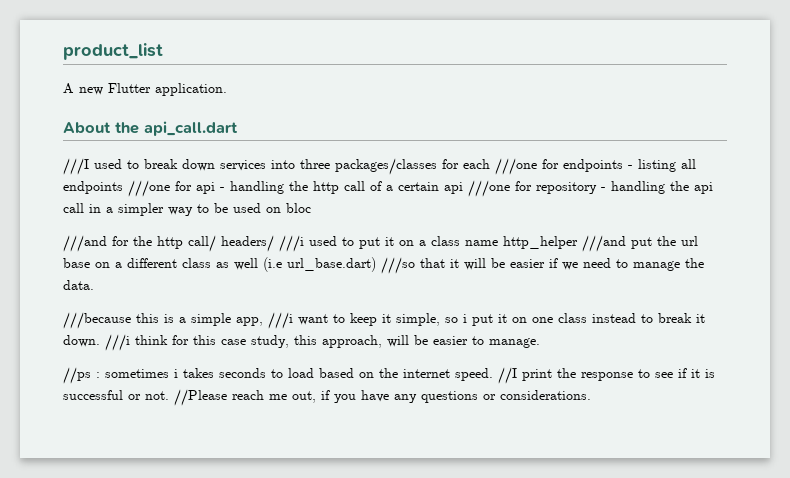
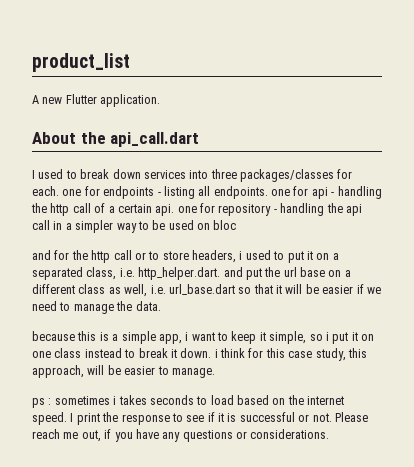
[63,158,89,175] ///I -> [32,170,35,179] I
[463,158,537,175] each ///one -> [32,186,82,196] each. one
[63,180,170,197] endpoints ///one -> [213,186,290,199] endpoints. one
[444,180,510,197] api ///one -> [155,204,197,216] api. one
[63,235,107,252] ///and -> [32,250,51,260] and
[188,235,304,252] call/ headers/ ///i -> [113,250,243,263] call or to store headers, i
[431,235,626,252] class name http_helper ///and -> [32,267,243,280] separated class, i.e. http_helper.dart. and
[234,257,415,274] well (i.e url_base.dart) ///so -> [124,284,252,297] well, i.e. url_base.dart so
[63,312,131,329] ///because -> [32,331,75,341] because
[268,312,293,329] ///i -> [185,332,189,341] i
[105,334,130,351] ///i -> [214,349,218,358] i
[63,367,91,384] //ps -> [32,398,45,408] ps
[498,367,517,384] //I -> [70,413,74,422] I
[174,389,227,406] //Please -> [334,412,368,422] Please

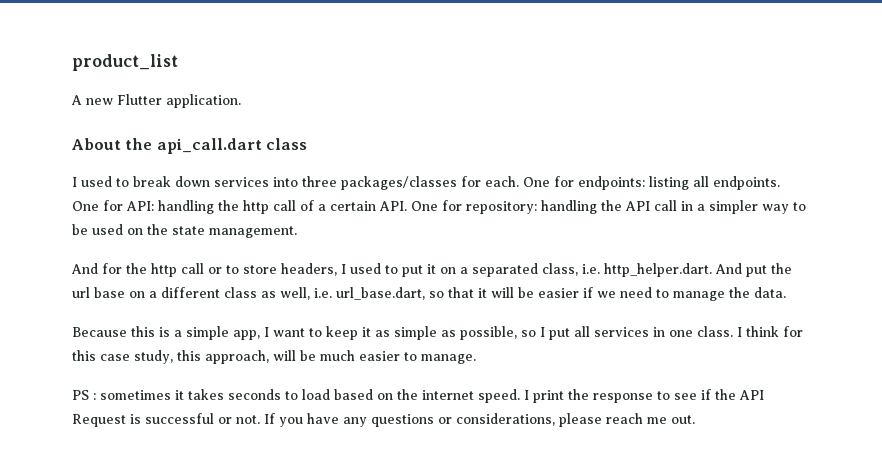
(200, 139) none -> [266,138,308,150] class
[62,186,335,199] one for endpoints - listing all endpoints. one for api - -> [523,176,780,190] [72,200,154,211] One for endpoints: listing all endpoints. One for API:
[155,203,362,216] api. one for repository - handling the api -> [379,200,650,214] API. One for repository: handling the API
[213,220,237,230] [32,250,51,260] bloc // and -> [147,224,297,238] [71,263,98,274] the state management. // And
[239,251,243,260] i -> [341,264,346,274] I
[223,267,243,277] and -> [715,263,742,274] And
[168,284,235,295] url_base.dart -> [336,287,425,300] url_base.dart,
[32,331,75,341] because -> [72,327,127,337] Because
[185,332,189,341] i -> [264,327,269,337] I
[269,331,374,344] [32,348,218,358] simple, so i put it on one class instead to break it down. i -> [375,326,742,340] as simple as possible, so I put all services in one class. I
(121, 370) none -> [320,350,355,361] much
[32,398,45,408] ps -> [72,390,89,400] PS
[113,396,117,405] i -> [175,390,184,400] it
[218,413,224,422] it -> [715,389,764,400] [72,414,126,427] the API Request
[334,412,368,422] [32,429,112,442] Please reach me out, if -> [264,413,275,424] If
[250,429,330,439] considerations. -> [456,413,695,427] considerations, please reach me out.

